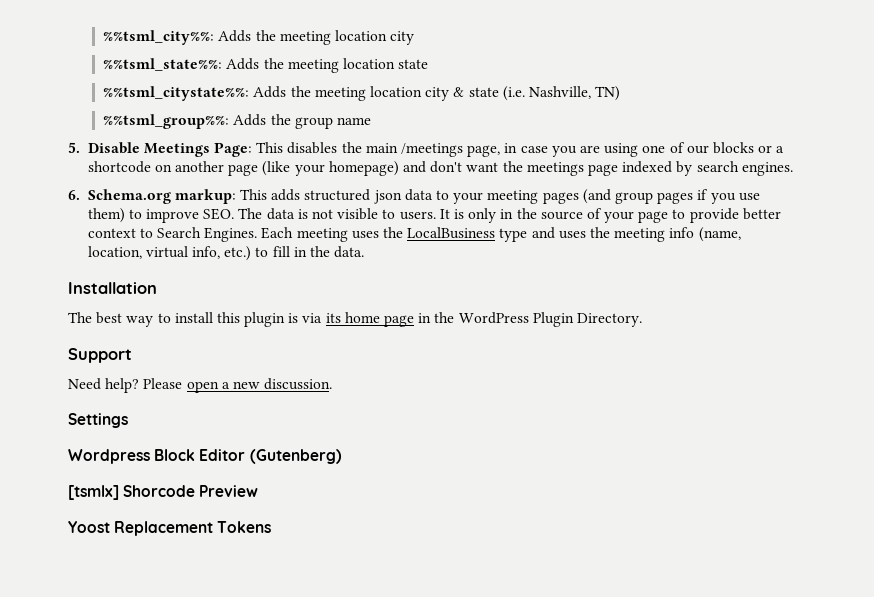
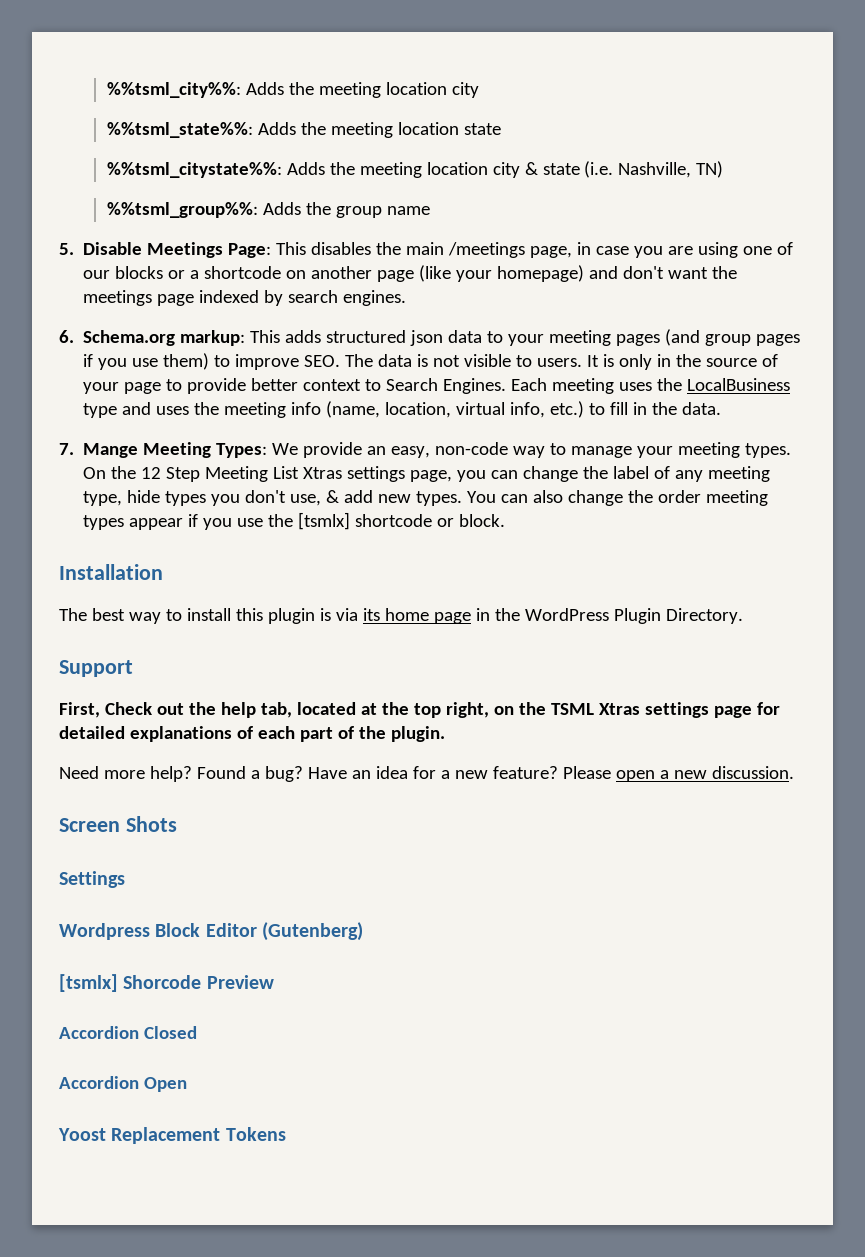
(365, 252) none -> [59,442,792,458] [83,466,771,482] [83,490,769,506] [83,512,506,530] // 7. Mange Meeting Types: We provide an easy, non-code way to manage your meeting types. On the 12 Step Meeting List Xtras settings page, you can change the label of any meeting type, hide types you don't use, & add new types. You can also change the order meeting types appear if you use the [tsmlx] shortcode or block.
[68,378,140,393] Need help? -> [59,702,780,718] [59,726,445,742] [59,766,558,782] First, Check out the help tab, located at the top right, on the TSML Xtras settings page for detailed explanations of each part of the plugin. // Need more help? Found a bug? Have an idea for a new feature?
(333, 384) none -> [59,816,177,832] // Screen Shots
(259, 491) none -> [59,1026,197,1039] [59,1076,187,1092] // Accordion Closed // Accordion Open

